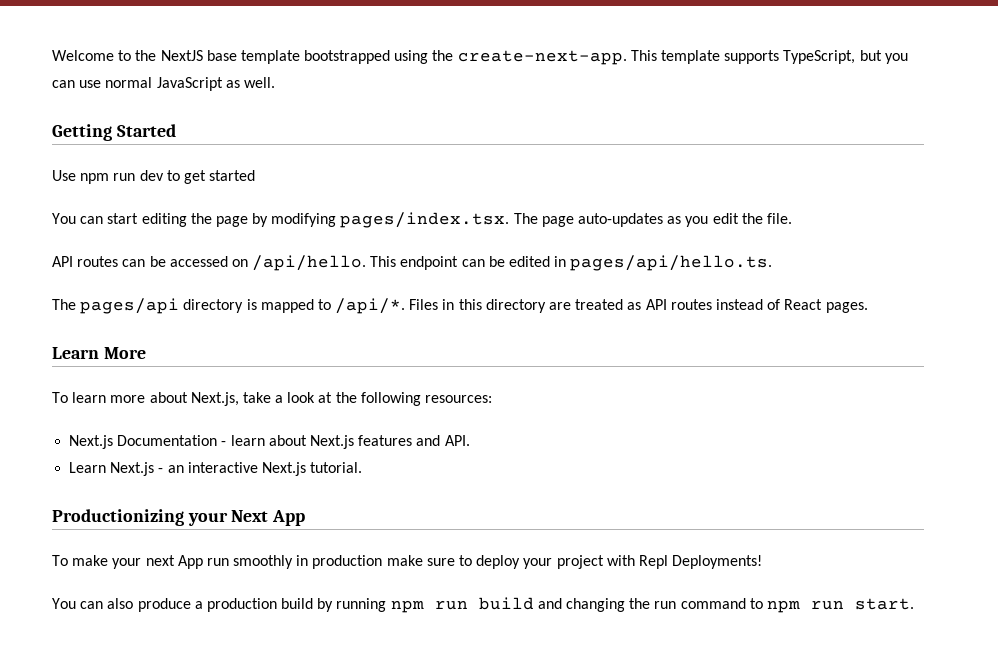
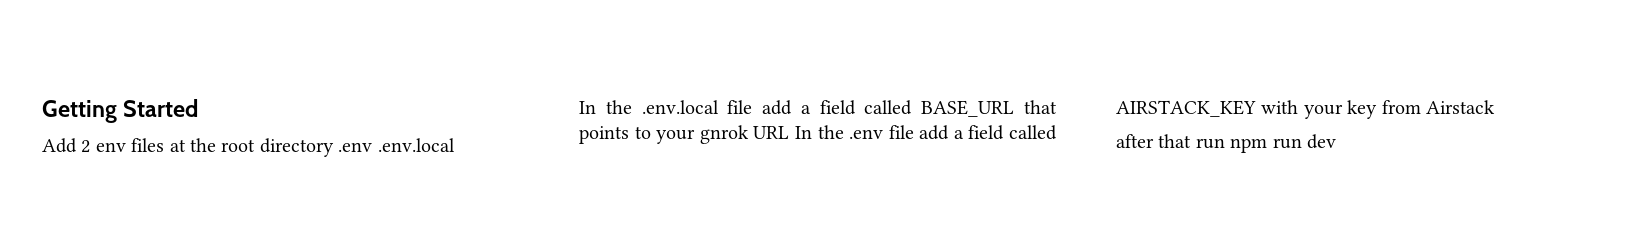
[52,50,908,65] [52,77,275,91] [52,124,176,141] [52,170,256,184] [52,212,792,228] [52,255,773,271] [52,298,868,314] [52,347,146,359] [52,392,493,406] [69,435,470,449] [69,462,363,476] [52,509,306,526] [52,555,763,569] [52,597,914,613] Welcome to the NextJS base template bootstrapped using the create-next-app. This template supports TypeScript, but you can use normal JavaScript as well. // Getting Started // Use npm run dev to get started // You can start editing the page by modifying pages/index.tsx. The page auto-updates as you edit the file. // API routes can be accessed on /api/hello. This endpoint can be edited in pages/api/hello.ts. // The pages/api directory is mapped to /api/*. Files in this directory are treated as API routes instead of React pages. // Learn More // To learn more about Next.js, take a look at the following resources: // Next.js Documentation - learn about Next.js features and API. // Learn Next.js - an interactive Next.js tutorial. // Productionizing your Next App // To make your next App run smoothly in production make sure to deploy your project with Repl Deployments! // You can also produce a production build by running npm run build and changing the run command to npm run start. -> [42,99,199,123] [42,138,455,157] [579,100,1057,117] [579,125,1057,144] [1116,100,1495,119] [1116,134,1336,153] Getting Started // Add 2 env files at the root directory .env .env.local // In the .env.local file add a field called BASE_URL that points to your gnrok URL In the .env file add a field called AIRSTACK_KEY with your key from Airstack // after that run npm run dev

